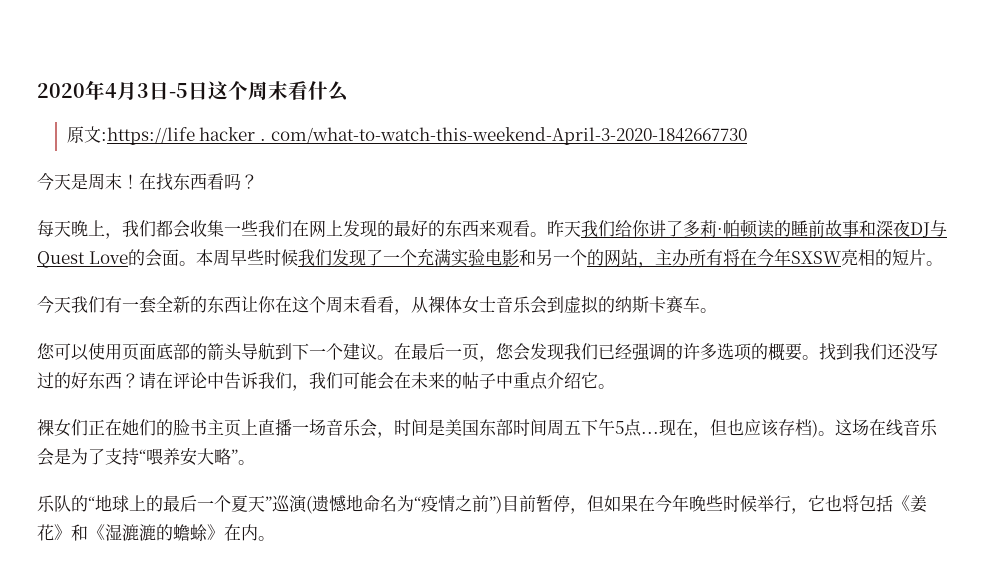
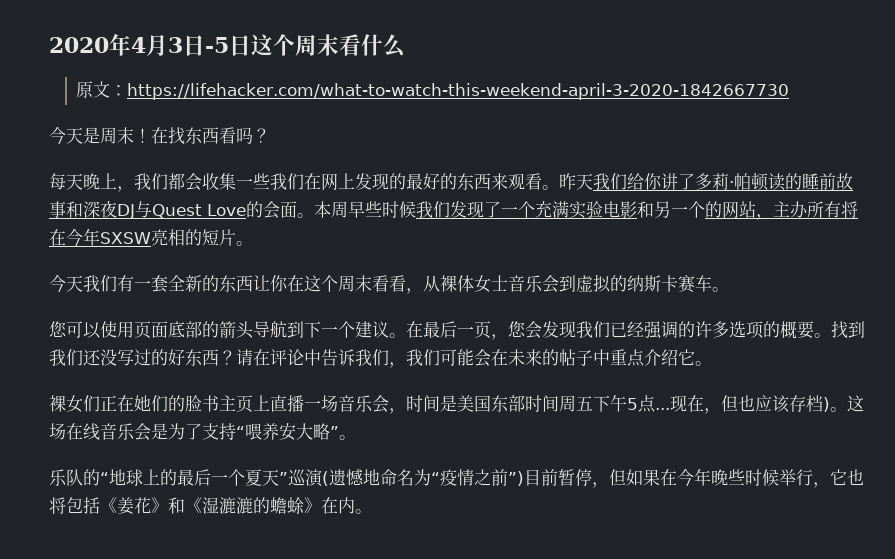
[100,127,747,145] :https://life hacker . com/what-to-watch-this-weekend-April-3-2020-1842667730 -> [110,83,790,100] ：https://lifehacker.com/what-to-watch-this-weekend-april-3-2020-1842667730

